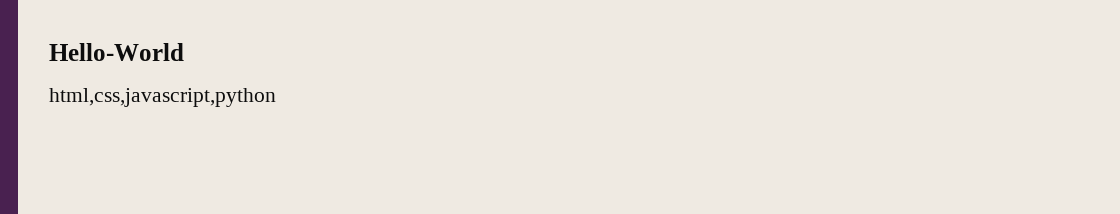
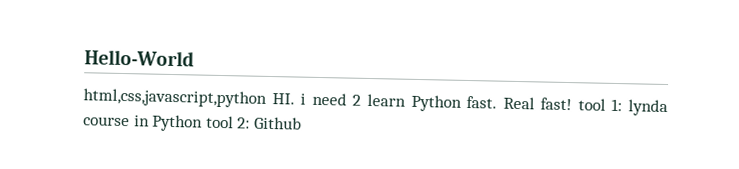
(276, 97) none -> [271,92,668,117] [83,114,302,132] HI. i need 2 learn Python fast. Real fast! tool 1: lynda course in Python tool 2: Github

